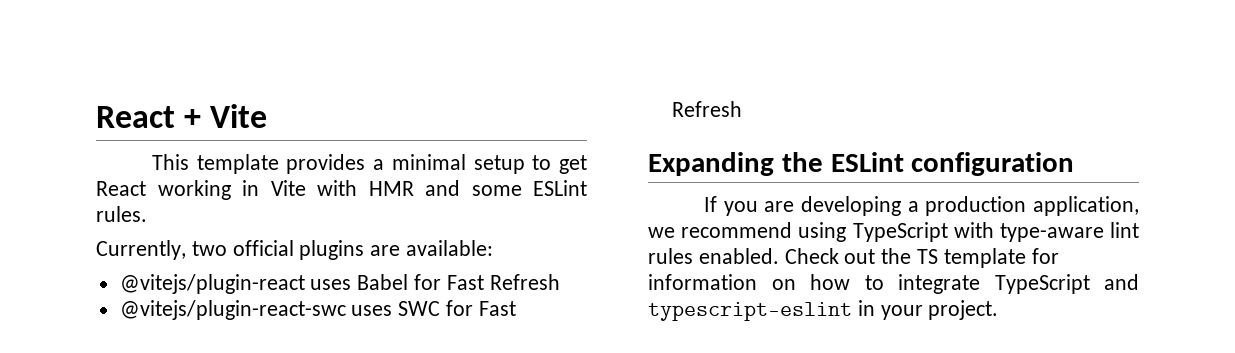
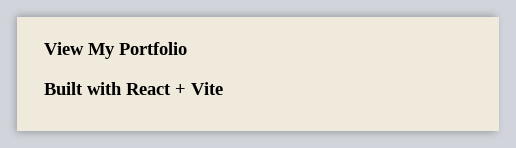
[96,104,268,128] [151,154,587,174] [96,180,587,200] [96,206,147,222] [96,240,494,260] [119,274,560,294] [119,300,516,320] [671,101,742,117] [648,152,1075,176] [703,196,1139,216] [648,222,1139,242] [648,248,1059,268] [648,274,1139,294] [648,300,999,321] React + Vite // This template provides a minimal setup to get React working in Vite with HMR and some ESLint rules. // Currently, two official plugins are available: // @vitejs/plugin-react uses Babel for Fast Refresh // @vitejs/plugin-react-swc uses SWC for Fast Refresh // Expanding the ESLint configuration // If you are developing a production application, we recommend using TypeScript with type-aware lint rules enabled. Check out the TS template for information on how to integrate TypeScript and typescript-eslint in your project. -> [44,42,187,59] [44,82,223,95] View My Portfolio // Built with React + Vite

